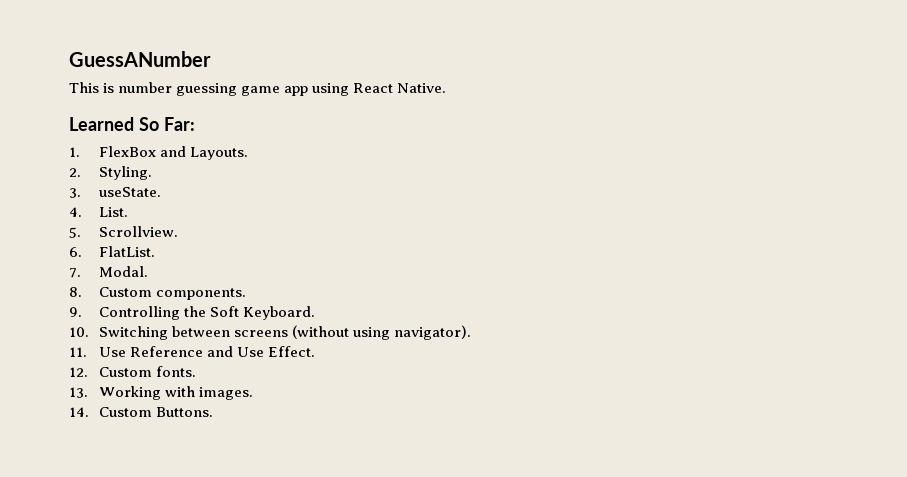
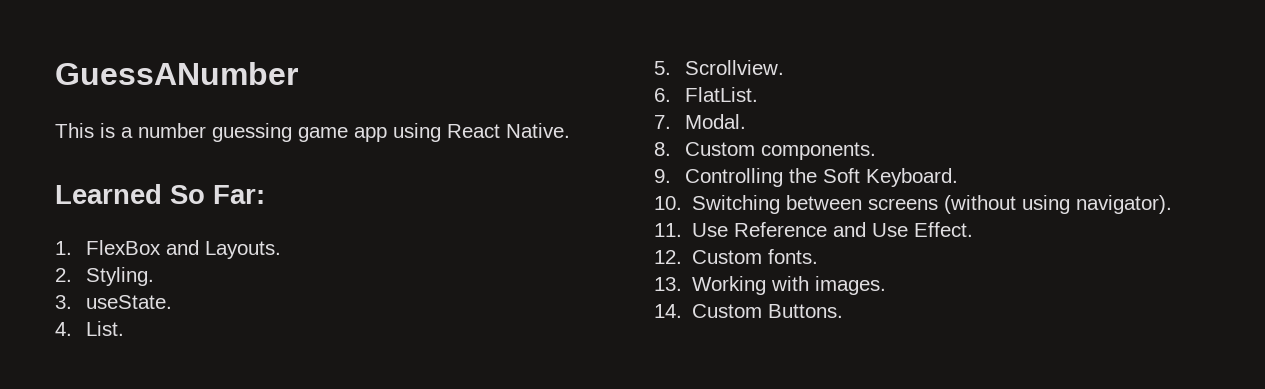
(115, 88) none -> [121,127,133,138] a

